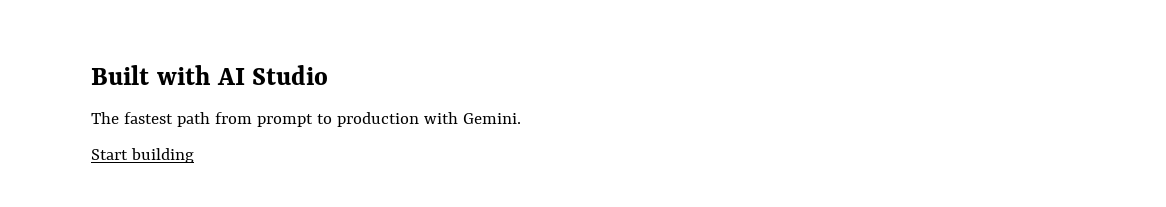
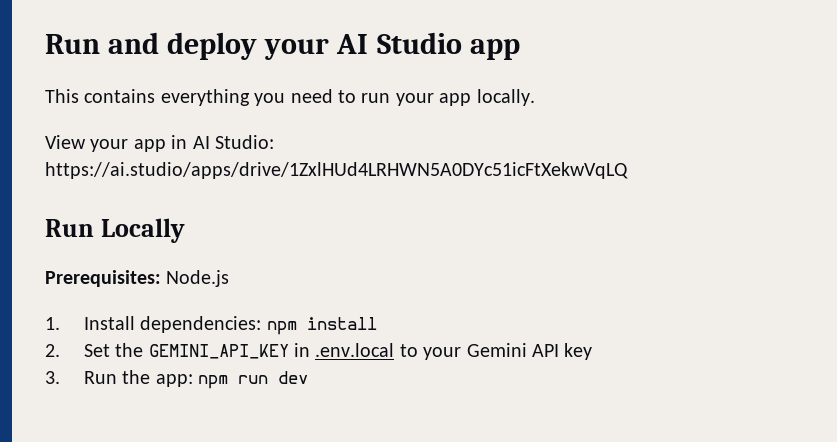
[91,65,329,85] [91,112,521,127] [91,148,194,163] Built with AI Studio // The fastest path from prompt to production with Gemini. // Start building -> [45,32,520,60] [45,89,535,106] [45,135,274,152] [45,162,628,179] [45,218,185,243] [45,270,230,287] [45,316,377,335] [45,343,593,360] [45,370,309,389] Run and deploy your AI Studio app // This contains everything you need to run your app locally. // View your app in AI Studio: https://ai.studio/apps/drive/1ZxlHUd4LRHWN5A0DYc51icFtXekwVqLQ // Run Locally // Prerequisites: Node.js // 1. Install dependencies: npm install // 2. Set the GEMINI_API_KEY in .env.local to your Gemini API key // 3. Run the app: npm run dev

